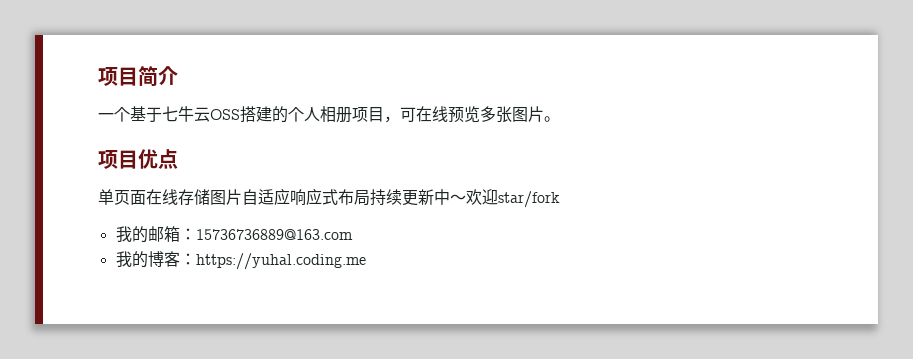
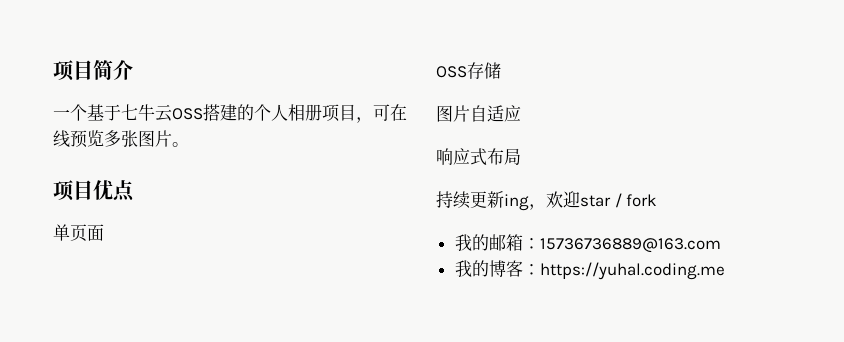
[146,189,178,205] 在线 -> [436,66,467,78] // OSS
(210, 197) none -> (501, 70) //
(290, 196) none -> (521, 113) //
(370, 198) none -> (521, 156) //
[434,189,560,208] 中～欢迎star/fork -> [504,191,658,211] ing，欢迎star / fork

